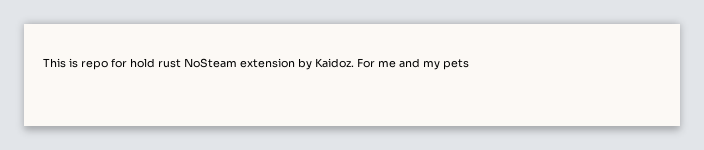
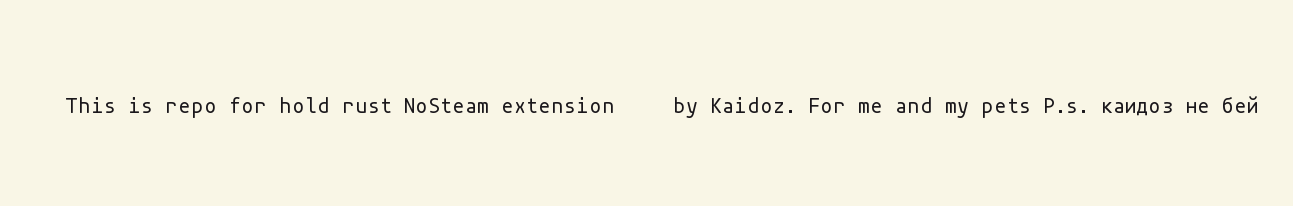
(469, 64) none -> [1043,96,1258,116] P.s. каидоз не бей

